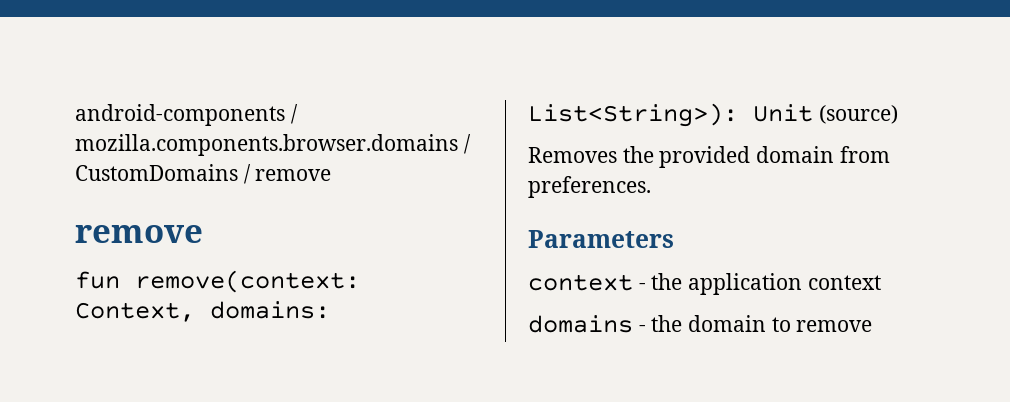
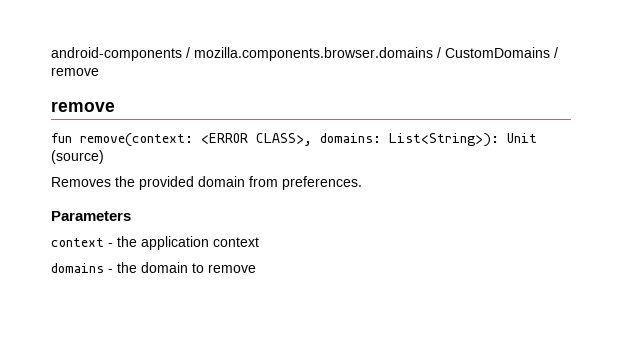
[75,302,195,322] Context, -> [201,133,312,146] <ERROR CLASS>,

